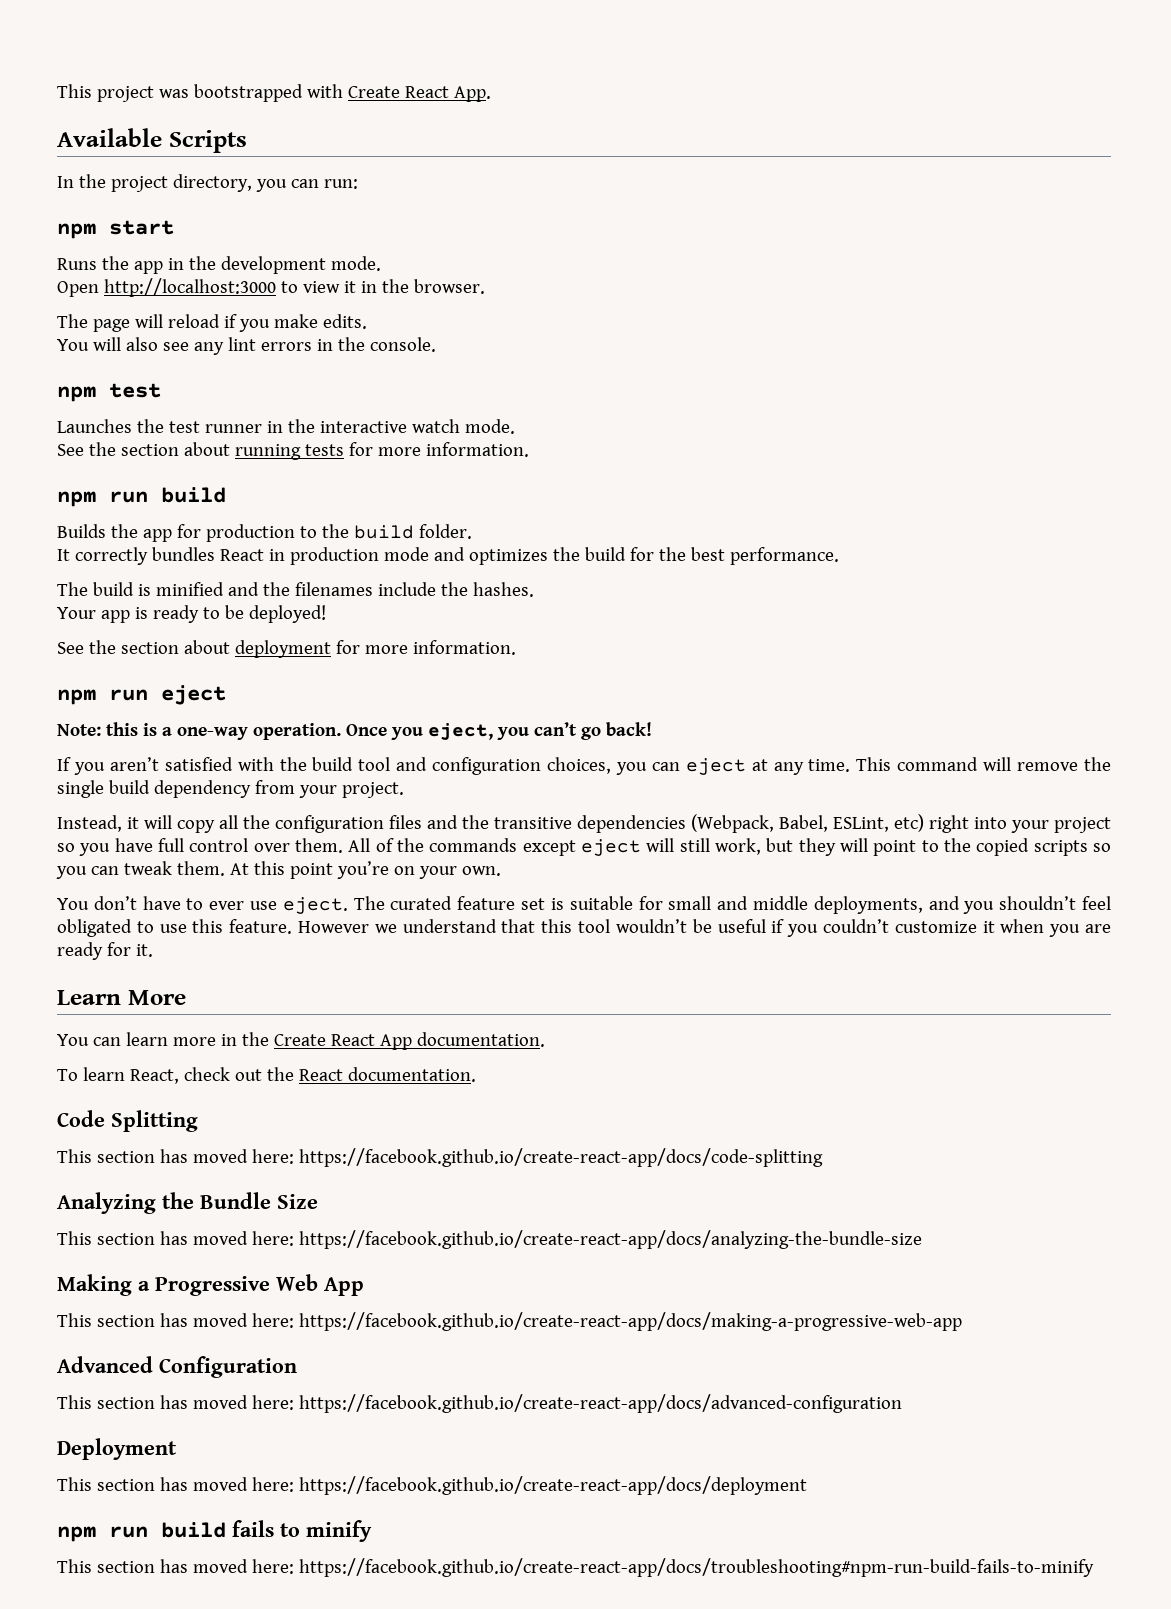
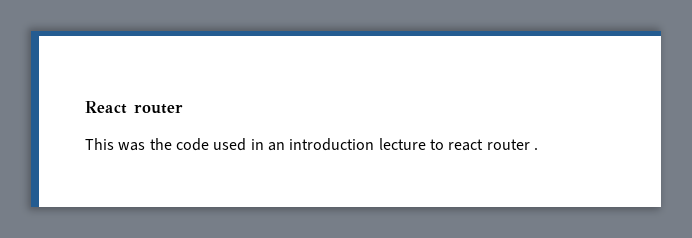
[57,84,491,102] [57,128,247,153] [57,174,358,192] [57,220,174,239] [57,256,381,274] [57,278,485,297] [57,314,367,332] [57,337,436,355] [57,383,161,402] [57,419,515,434] [57,442,529,460] [57,487,226,507] [57,524,472,542] [57,547,839,565] [57,582,534,597] [57,605,326,623] [57,640,516,658] [57,685,226,705] [57,722,652,740] [57,757,1112,775] [57,780,404,798] [57,814,1111,833] [57,838,1112,856] [56,861,501,879] [57,896,1112,914] [57,919,1112,937] [57,942,153,960] [57,990,186,1005] [57,1032,545,1050] [57,1067,476,1084] [57,1110,198,1132] [57,1148,823,1167] [57,1192,318,1214] [57,1230,922,1249] [57,1274,364,1296] [57,1312,962,1331] [57,1356,297,1378] [57,1394,902,1413] [57,1438,177,1460] [57,1476,807,1495] [57,1520,372,1542] [57,1558,1094,1577] This project was bootstrapped with Create React App. // Available Scripts // In the project directory, you can run: // npm start // Runs the app in the development mode. // Open http://localhost:3000 to view it in the browser. // The page will reload if you make edits. // You will also see any lint errors in the console. // npm test // Launches the test runner in the interactive watch mode. // See the section about running tests for more information. // npm run build // Builds the app for production to the build folder. // It correctly bundles React in production mode and optimizes the build for the best performance. // The build is minified and the filenames include the hashes. // Your app is ready to be deployed! // See the section about deployment for more information. // npm run eject // Note: this is a one-way operation. Once you eject, you can’t go back! // If you aren’t satisfied with the build tool and configuration choices, you can eject at any time. This command will remove the single build dependency from your project. // Instead, it will copy all the configuration files and the transitive dependencies (Webpack, Babel, ESLint, etc) right into your project so you have full control over them. All of the commands except eject will still work, but they will point to the copied scripts so you can tweak them. At this point you’re on your own. // You don’t have to ever use eject. The curated feature set is suitable for small and middle deployments, and you shouldn’t feel obligated to use this feature. However we understand that this tool wouldn’t be useful if you couldn’t customize it when you are ready for it. // Learn More // You can learn more in the Create React App documentation. // To learn React, check out the React documentation. // Code Splitting // This section has moved here: https://facebook.github.io/create-react-app/docs/code-splitting // Analyzing the Bundle Size // This section has moved here: https://facebook.github.io/create-react-app/docs/analyzing-the-bundle-size // Making a Progressive Web App // This section has moved here: https://facebook.github.io/create-react-app/docs/making-a-progressive-web-app // Advanced Configuration // This section has moved here: https://facebook.github.io/create-react-app/docs/advanced-configuration // Deployment // This section has moved here: https://facebook.github.io/create-react-app/docs/deployment // npm run build fails to minify // This section has moved here: https://facebook.github.io/create-react-app/docs/troubleshooting#npm-run-build-fails-to-minify -> [85,101,183,114] [85,138,538,151] React router // This was the code used in an introduction lecture to react router .

